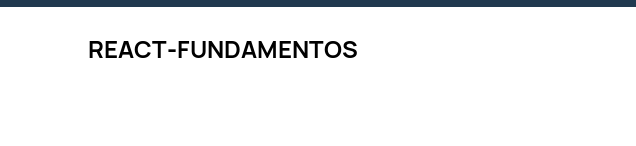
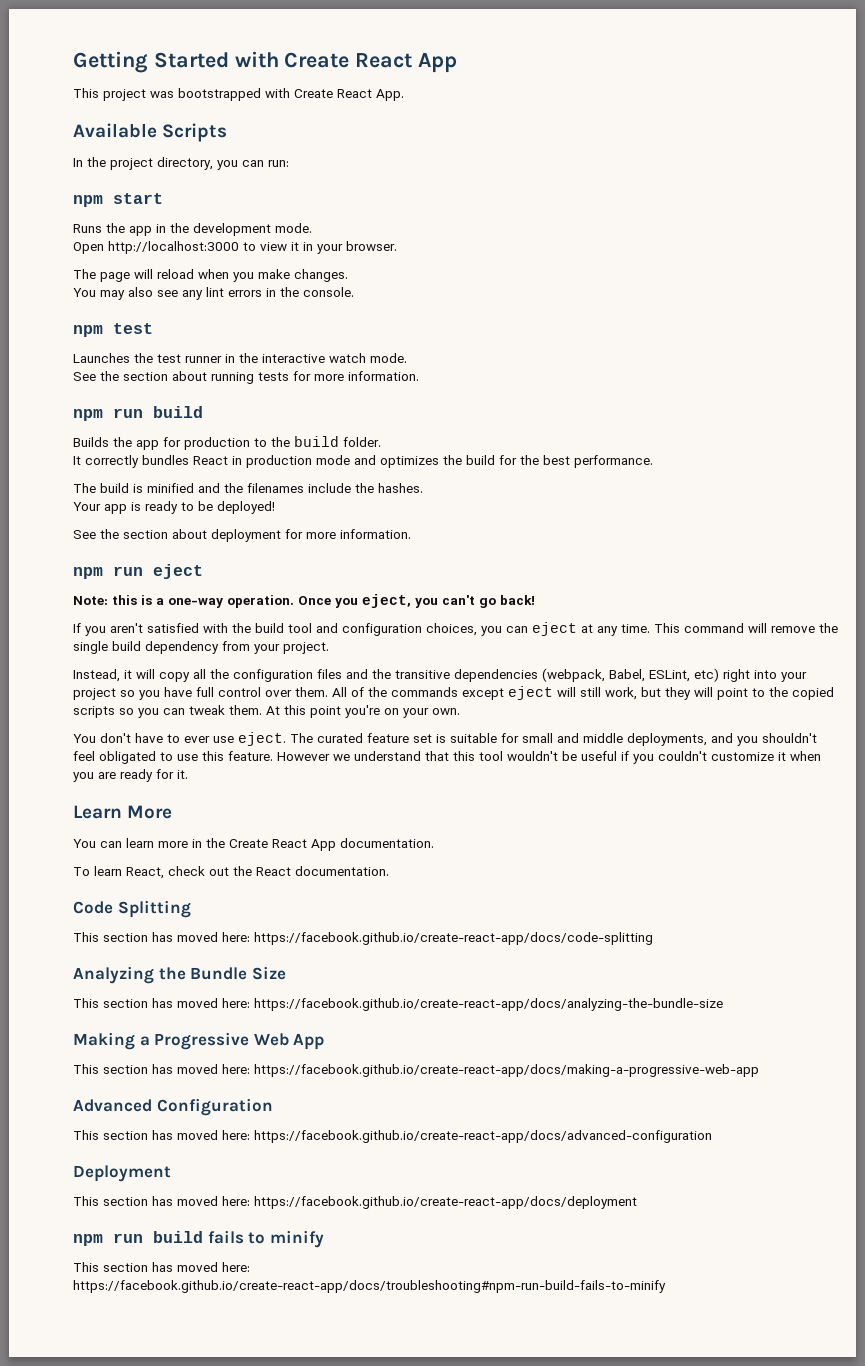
[88,41,358,58] REACT-FUNDAMENTOS -> [73,51,458,73] [73,88,404,101] [73,123,228,142] [73,157,289,170] [73,193,163,207] [73,223,312,236] [73,241,397,254] [73,269,348,282] [73,287,354,300] [73,323,153,337] [73,353,407,363] [73,371,419,384] [73,406,203,421] [73,436,381,450] [73,455,653,468] [73,483,423,493] [73,501,275,514] [73,529,411,542] [73,564,203,579] [73,594,535,608] [73,622,838,636] [73,641,329,654] [73,668,807,682] [73,686,834,700] [73,705,460,718] [73,732,817,746] [73,751,821,764] [73,769,188,782] [73,805,173,819] [73,838,434,851] [73,866,389,879] [73,900,191,918] [73,932,653,945] [73,966,286,984] [73,998,723,1011] [73,1032,325,1050] [73,1064,759,1077] [73,1098,273,1116] [73,1130,712,1143] [73,1165,171,1182] [73,1196,637,1209] [73,1230,324,1248] [73,1262,250,1272] [73,1280,666,1293] Getting Started with Create React App // This project was bootstrapped with Create React App. // Available Scripts // In the project directory, you can run: // npm start // Runs the app in the development mode. // Open http://localhost:3000 to view it in your browser. // The page will reload when you make changes. // You may also see any lint errors in the console. // npm test // Launches the test runner in the interactive watch mode. // See the section about running tests for more information. // npm run build // Builds the app for production to the build folder. // It correctly bundles React in production mode and optimizes the build for the best performance. // The build is minified and the filenames include the hashes. // Your app is ready to be deployed! // See the section about deployment for more information. // npm run eject // Note: this is a one-way operation. Once you eject, you can't go back! // If you aren't satisfied with the build tool and configuration choices, you can eject at any time. This command will remove the single build dependency from your project. // Instead, it will copy all the configuration files and the transitive dependencies (webpack, Babel, ESLint, etc) right into your project so you have full control over them. All of the commands except eject will still work, but they will point to the copied scripts so you can tweak them. At this point you're on your own. // You don't have to ever use eject. The curated feature set is suitable for small and middle deployments, and you shouldn't feel obligated to use this feature. However we understand that this tool wouldn't be useful if you couldn't customize it when you are ready for it. // Learn More // You can learn more in the Create React App documentation. // To learn React, check out the React documentation. // Code Splitting // This section has moved here: https://facebook.github.io/create-react-app/docs/code-splitting // Analyzing the Bundle Size // This section has moved here: https://facebook.github.io/create-react-app/docs/analyzing-the-bundle-size // Making a Progressive Web App // This section has moved here: https://facebook.github.io/create-react-app/docs/making-a-progressive-web-app // Advanced Configuration // This section has moved here: https://facebook.github.io/create-react-app/docs/advanced-configuration // Deployment // This section has moved here: https://facebook.github.io/create-react-app/docs/deployment // npm run build fails to minify // This section has moved here: https://facebook.github.io/create-react-app/docs/troubleshooting#npm-run-build-fails-to-minify

